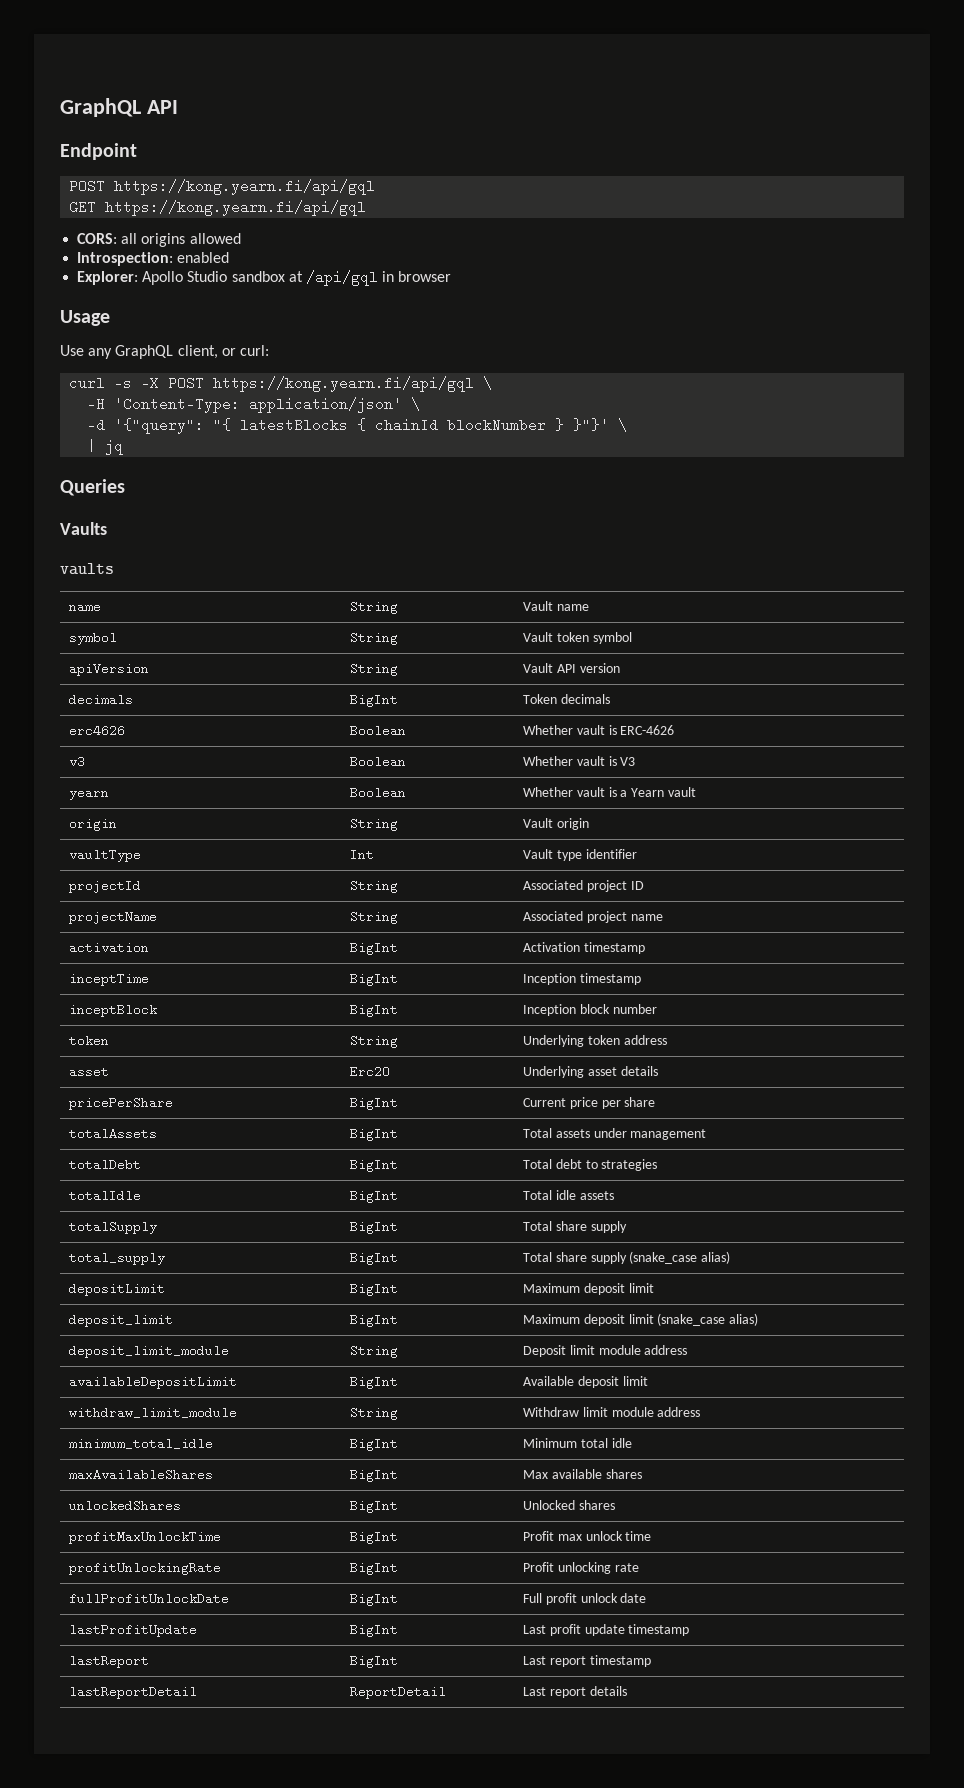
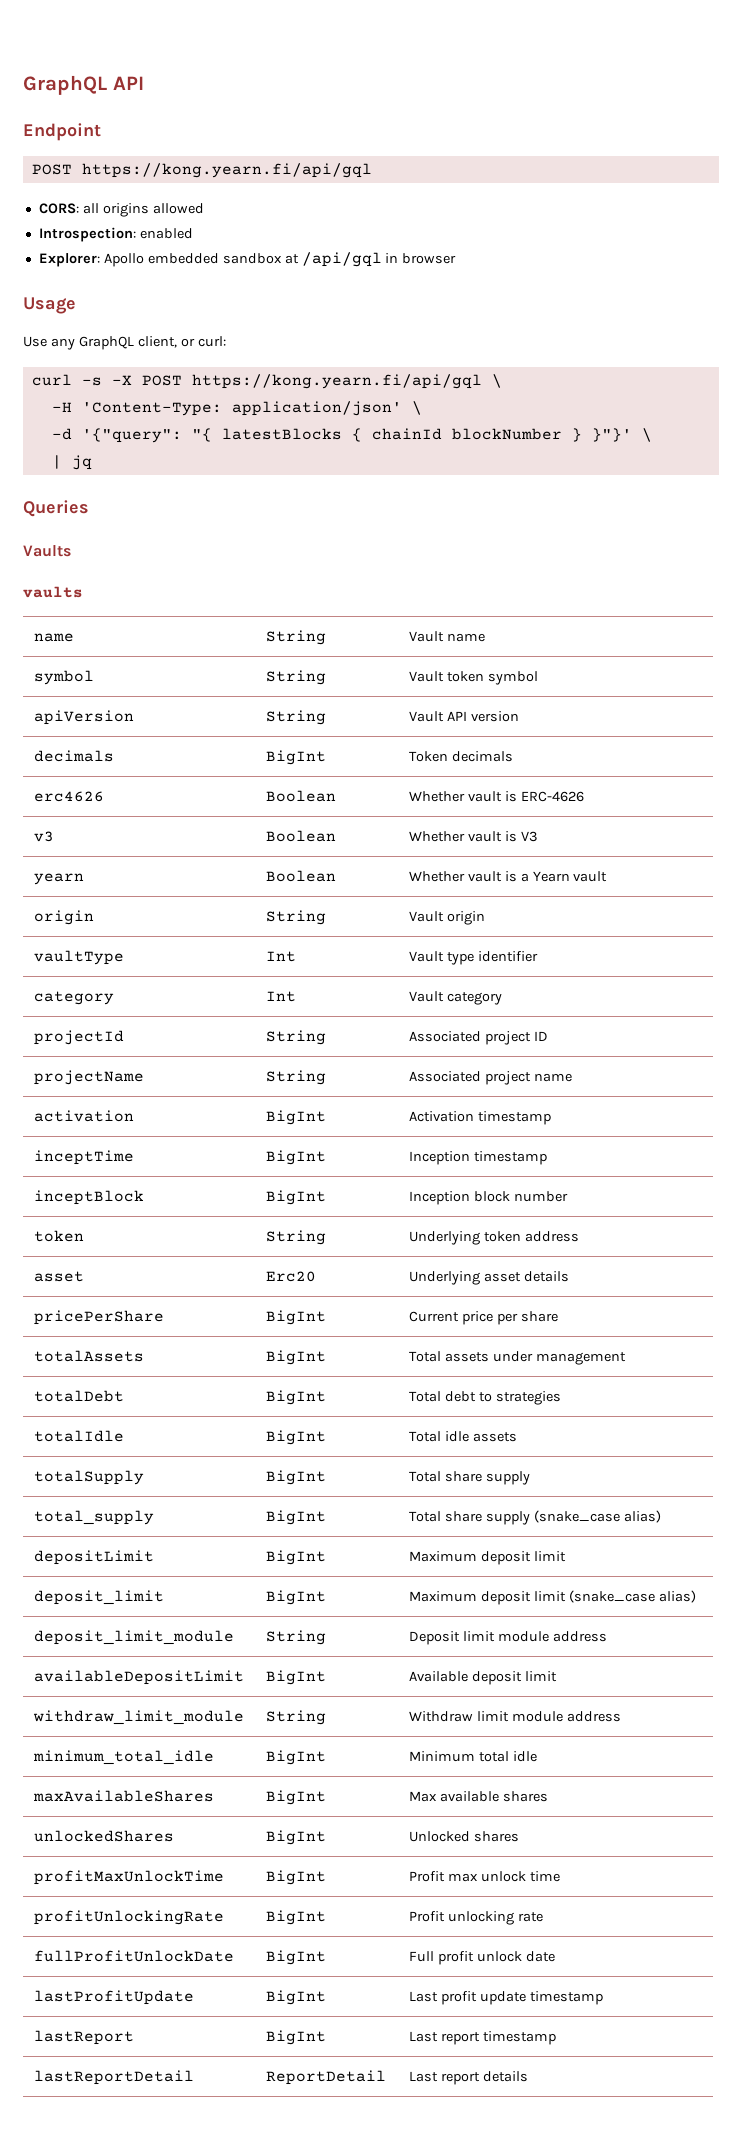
[69,200,367,216] // GET https://kong.yearn.fi/api/gql -> (372, 170) none
[187,271,228,282] Studio -> [147,253,219,264] embedded
(637, 854) none -> [33,991,114,1005] [265,991,296,1002] [408,991,502,1005] // category | Int | Vault category

